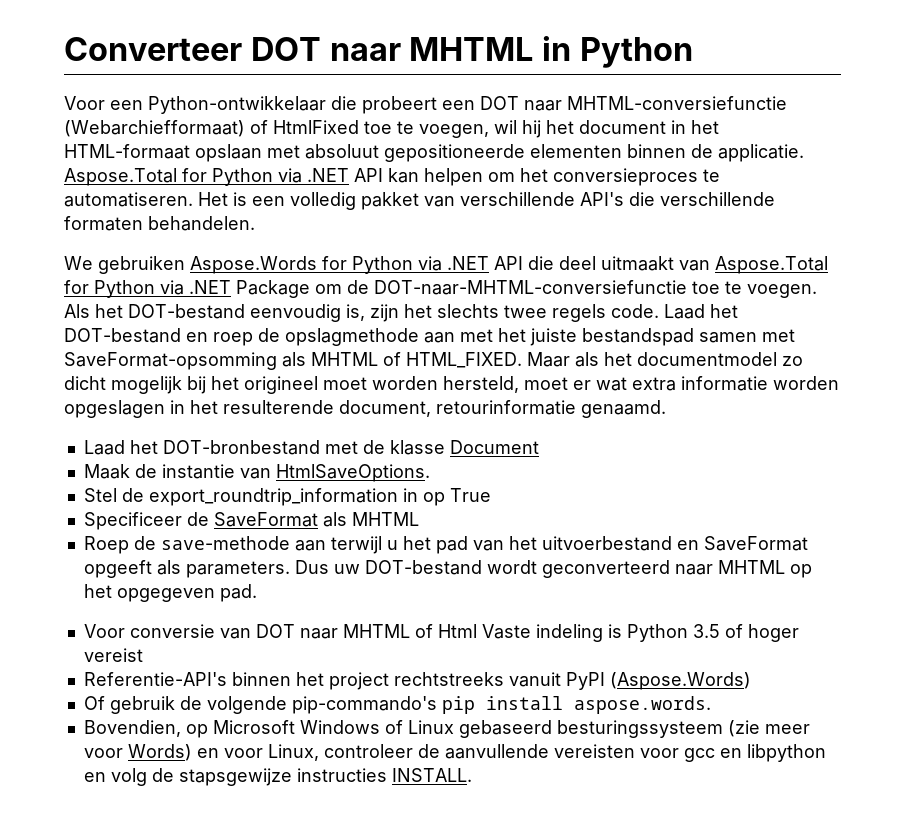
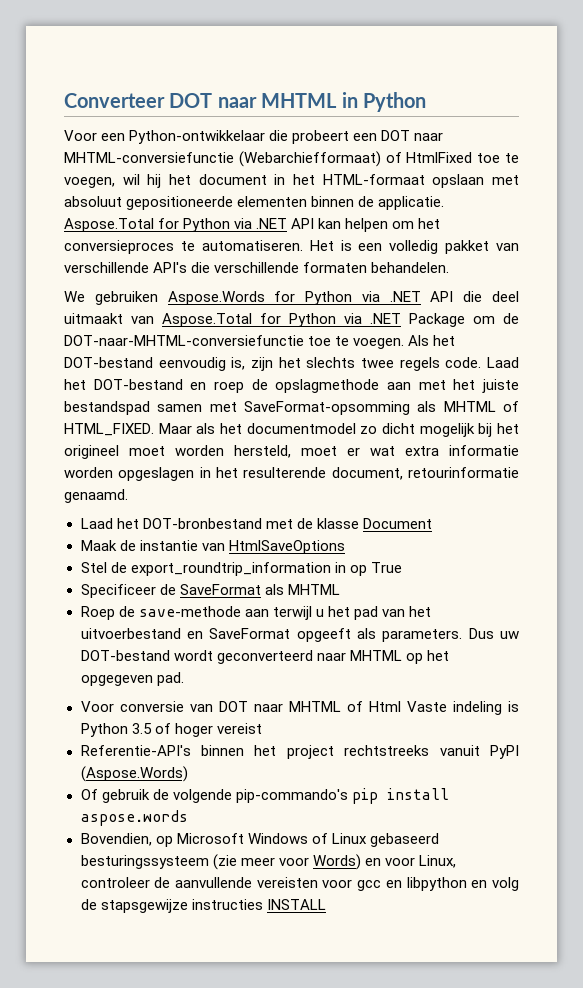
[275,464,430,482] HtmlSaveOptions. -> [228,540,345,554] HtmlSaveOptions
[573,696,711,714] aspose.words. -> [80,810,188,826] aspose.words
[391,768,472,782] INSTALL. -> [266,899,326,910] INSTALL

